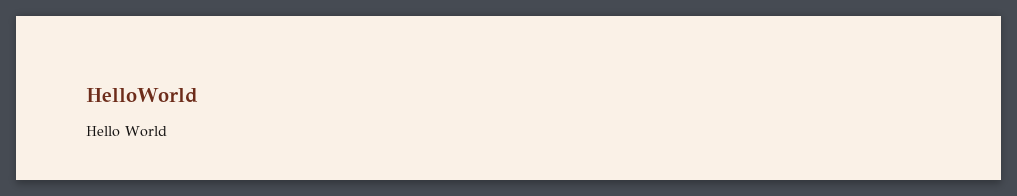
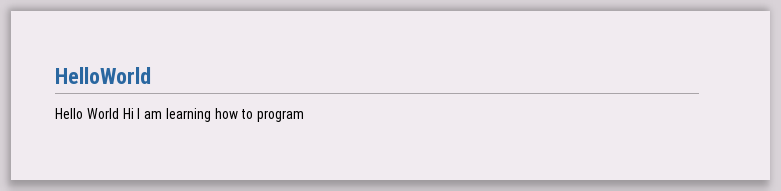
(167, 131) none -> [122,108,305,122] Hi I am learning how to program

